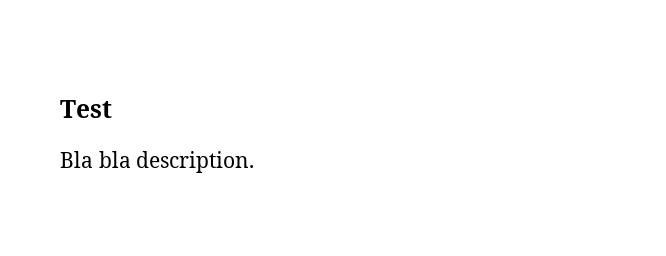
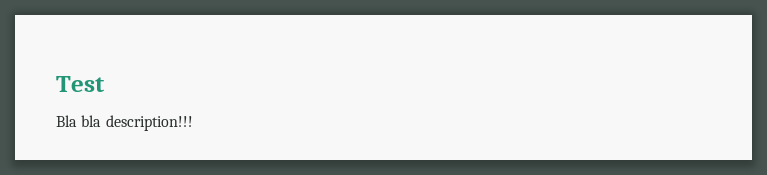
[136,151,255,173] description. -> [105,115,193,131] description!!!

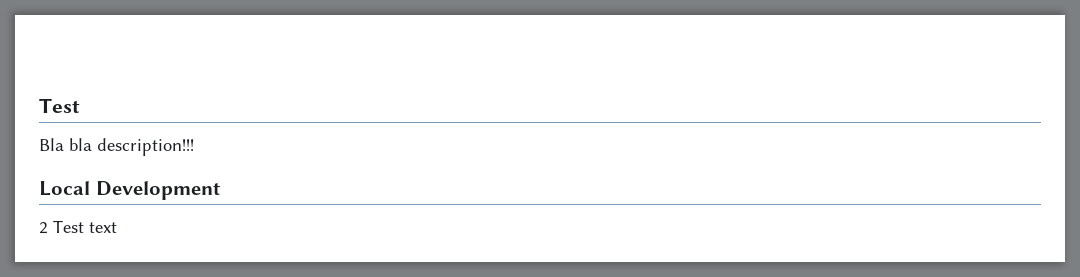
(193, 123) none -> [39,181,220,200] [39,220,117,234] // Local Development // 2 Test text

